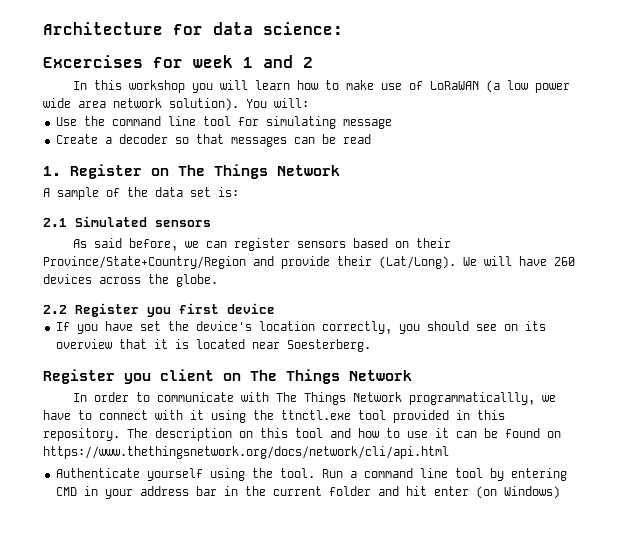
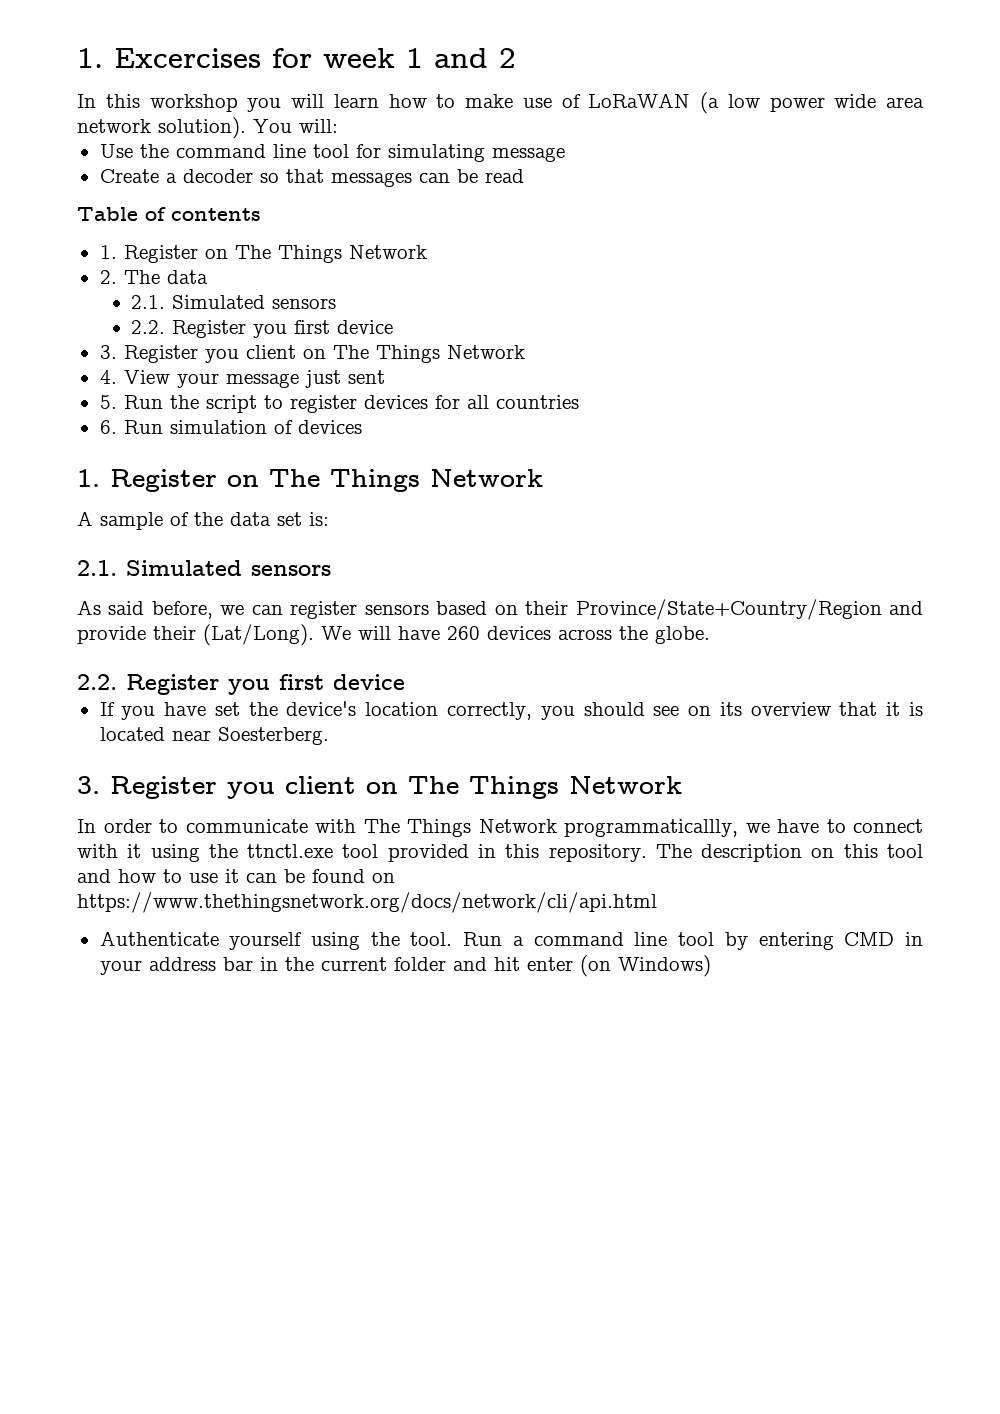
[43,22,343,35] Architecture for data science: // -> [77,48,103,68] 1.
(371, 139) none -> [77,207,261,221] [99,245,427,263] [99,270,208,284] [131,295,337,309] [131,320,394,338] [99,345,525,363] [99,370,385,388] [99,395,579,413] [99,420,362,434] // Table of contents // 1. Register on The Things Network // 2. The data // 2.1. Simulated sensors // 2.2. Register you first device // 3. Register you client on The Things Network // 4. View your message just sent // 5. Run the script to register devices for all countries // 6. Run simulation of devices
[43,218,67,227] 2.1 -> [77,560,117,576] 2.1.
[43,305,67,314] 2.2 -> [77,674,117,690] 2.2.
(371, 345) none -> [77,776,100,794] 3.

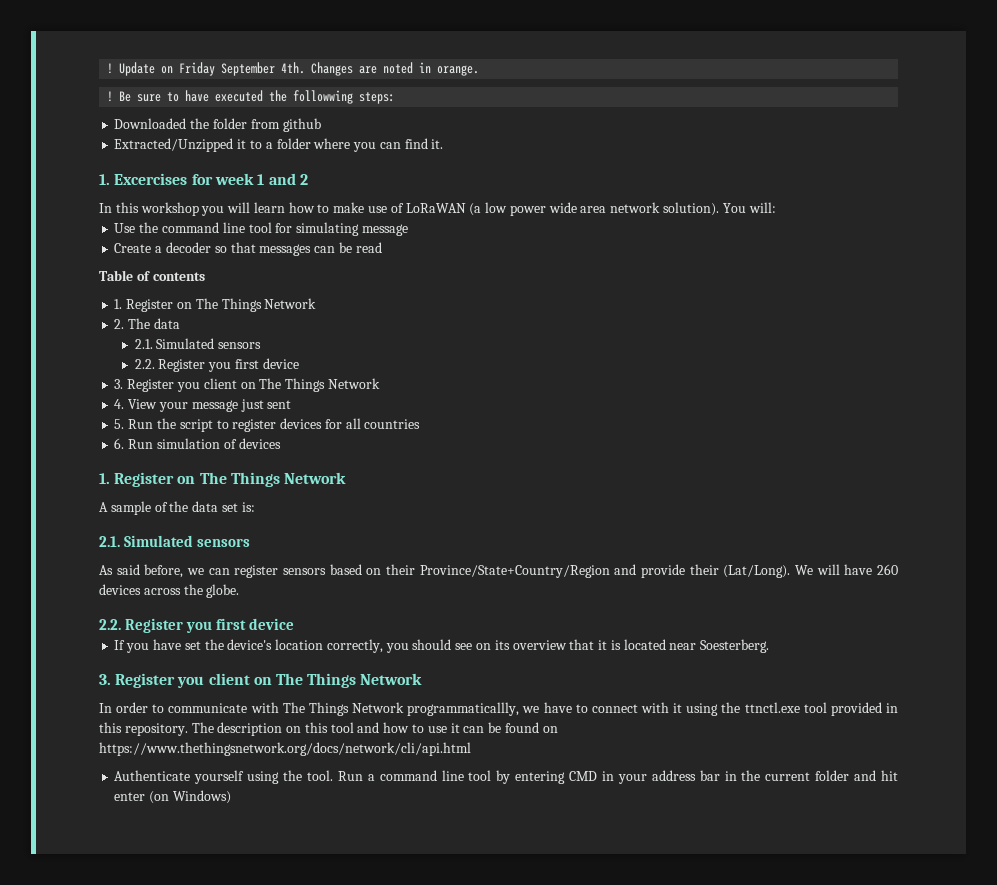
(77, 58) none -> [107,62,480,76] [107,90,396,104] [114,118,321,132] [114,138,444,152] ! Update on Friday September 4th. Changes are noted in orange. // ! Be sure to have executed the followwing steps: // Downloaded the folder from github // Extracted/Unzipped it to a folder where you can find it. //

